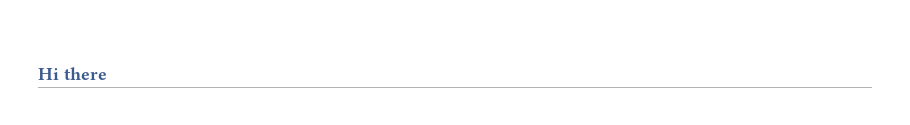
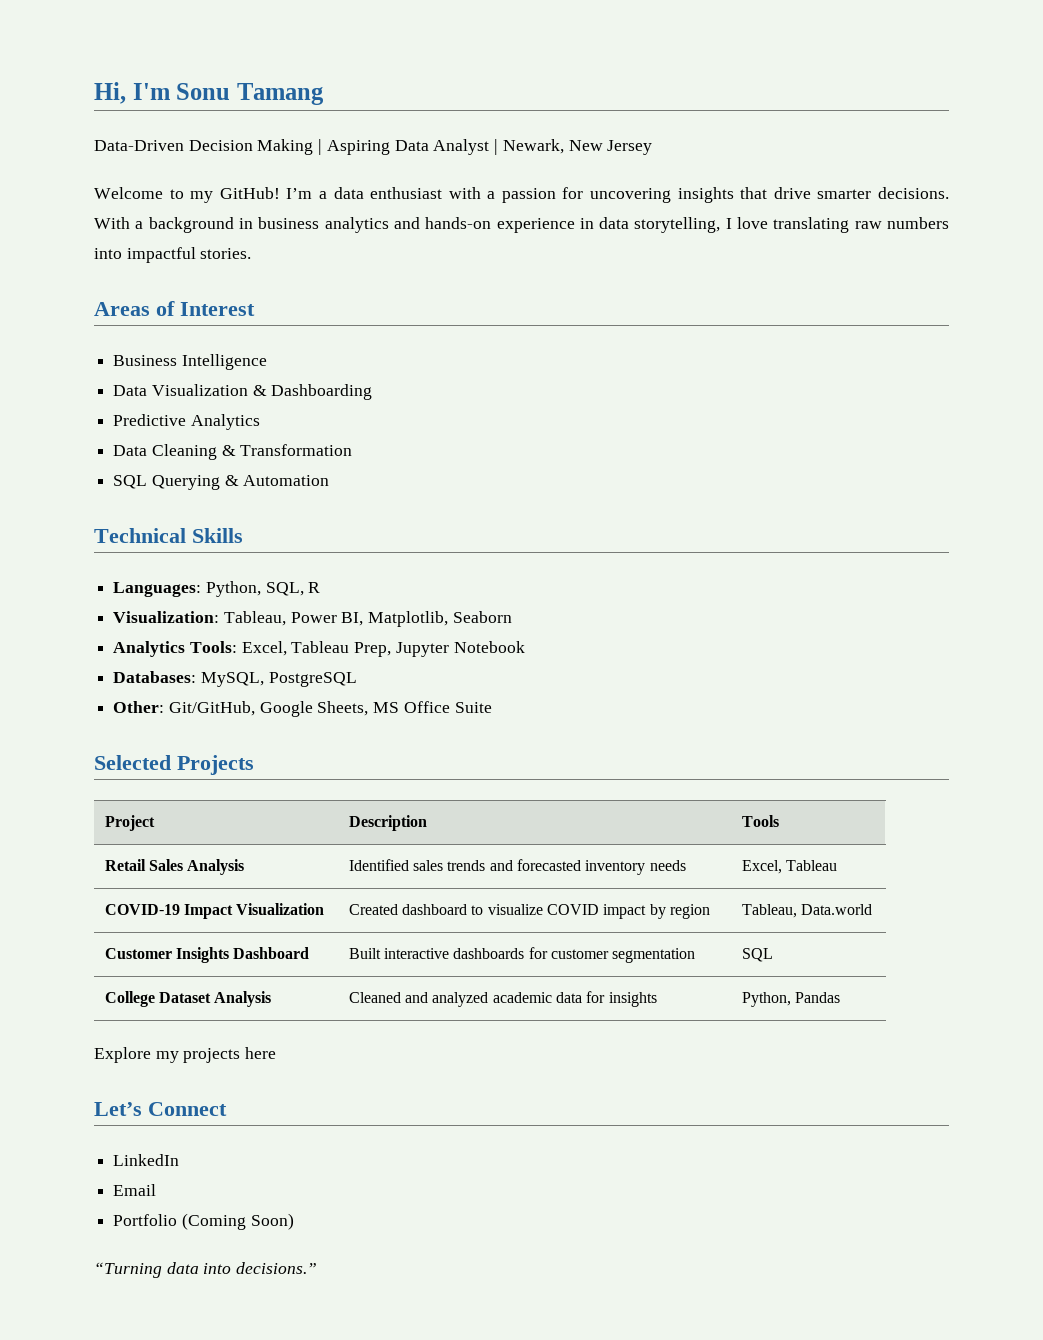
[38,67,107,80] Hi there -> [94,82,324,105] [94,139,653,155] [94,187,950,203] [94,217,949,233] [94,247,252,263] [94,301,255,316] [113,354,267,370] [113,384,373,400] [113,414,260,430] [113,444,353,460] [113,475,330,490] [94,528,243,543] [113,581,321,597] [113,611,512,627] [113,641,525,657] [113,671,357,687] [113,701,492,717] [94,755,254,775] [104,815,155,831] [348,815,427,831] [741,815,779,827] [104,859,245,875] [348,859,686,875] [741,860,838,874] [104,903,325,919] [348,904,710,919] [741,904,873,918] [104,947,310,963] [348,947,696,963] [741,948,773,962] [104,991,272,1007] [348,991,657,1007] [741,992,841,1007] [94,1047,277,1063] [94,1102,227,1116] [113,1154,180,1166] [113,1184,157,1196] [113,1213,294,1230] [94,1262,318,1278] Hi, I'm Sonu Tamang // Data-Driven Decision Making | Aspiring Data Analyst | Newark, New Jersey // Welcome to my GitHub! I’m a data enthusiast with a passion for uncovering insights that drive smarter decisions. With a background in business analytics and hands-on experience in data storytelling, I love translating raw numbers into impactful stories. // Areas of Interest // Business Intelligence // Data Visualization & Dashboarding // Predictive Analytics // Data Cleaning & Transformation // SQL Querying & Automation // Technical Skills // Languages: Python, SQL, R // Visualization: Tableau, Power BI, Matplotlib, Seaborn // Analytics Tools: Excel, Tableau Prep, Jupyter Notebook // Databases: MySQL, PostgreSQL // Other: Git/GitHub, Google Sheets, MS Office Suite // Selected Projects // Project | Description | Tools // Retail Sales Analysis | Identified sales trends and forecasted inventory needs | Excel, Tableau // COVID-19 Impact Visualization | Created dashboard to visualize COVID impact by region | Tableau, Data.world // Customer Insights Dashboard | Built interactive dashboards for customer segmentation | SQL // College Dataset Analysis | Cleaned and analyzed academic data for insights | Python, Pandas // Explore my projects here // Let’s Connect // LinkedIn // Email // Portfolio (Coming Soon) // “Turning data into decisions.”

